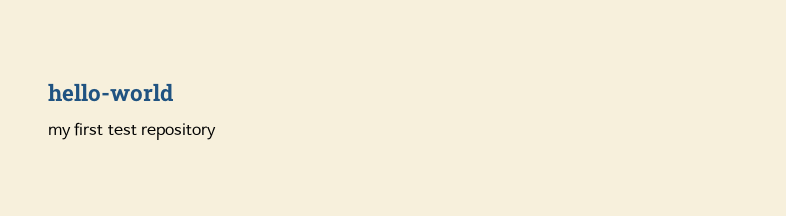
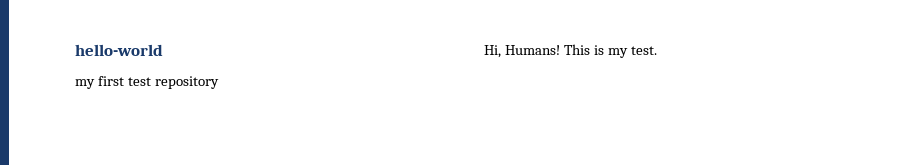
(216, 131) none -> [484,44,657,58] // Hi, Humans! This is my test.

